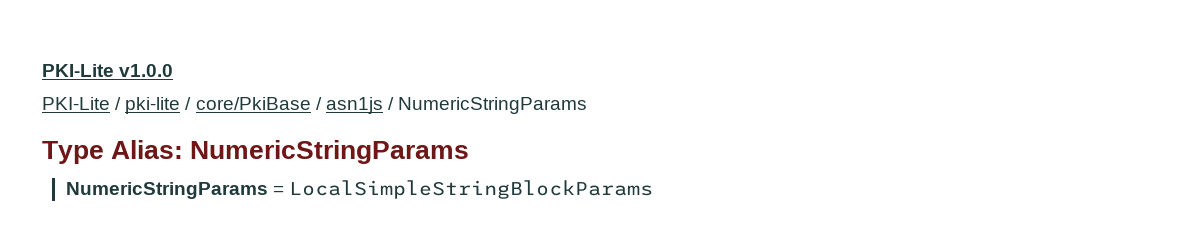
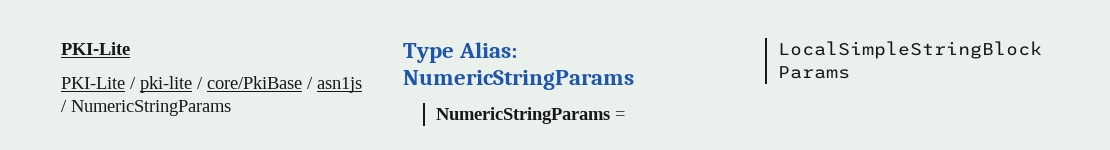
[42,64,174,77] PKI-Lite v1.0.0 -> [61,42,130,55] PKI-Lite

